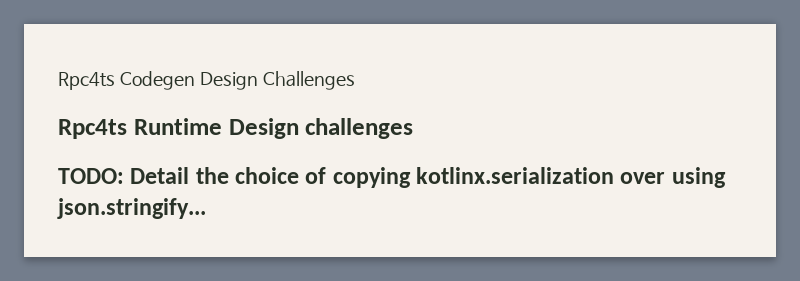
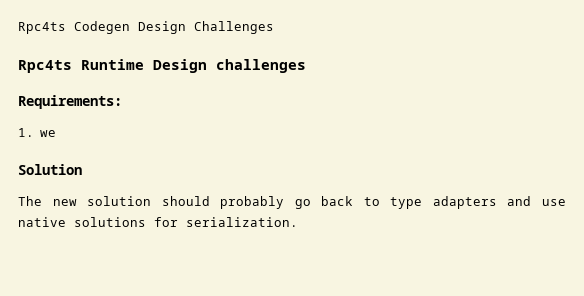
[58,167,726,188] [57,198,206,219] TODO: Detail the choice of copying kotlinx.serialization over using json.stringify... -> [18,95,122,109] [18,128,57,137] [18,164,82,175] [18,196,566,209] [18,217,298,227] Requirements: // 1. we // Solution // The new solution should probably go back to type adapters and use native solutions for serialization.

